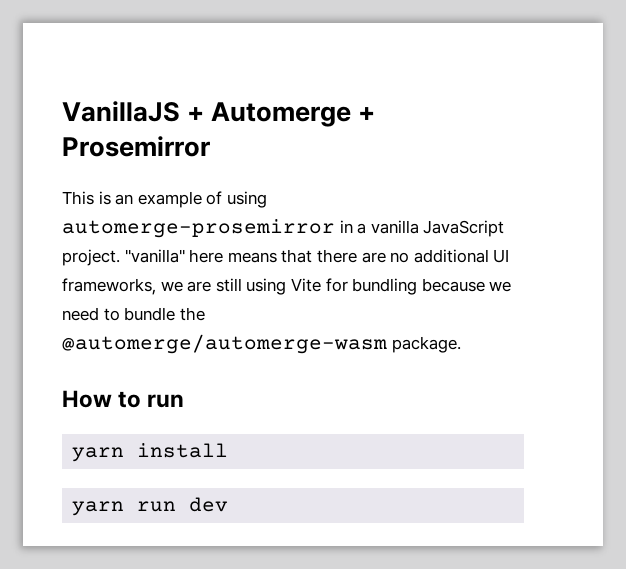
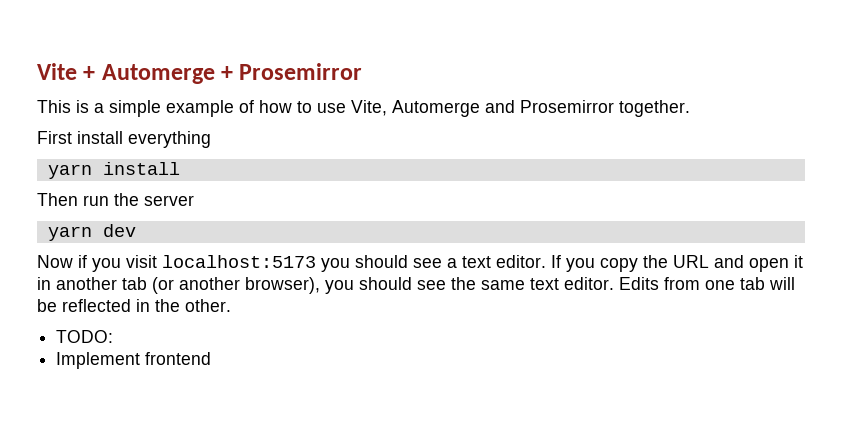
[62,101,180,122] VanillaJS -> [37,63,77,80] Vite
[115,191,267,208] [62,219,505,238] [62,249,510,266] [62,278,512,295] [62,307,205,321] [62,334,461,354] [62,390,185,408] [72,443,229,462] [72,501,177,516] an example of using automerge-prosemirror in a vanilla JavaScript project. "vanilla" here means that there are no additional UI frameworks, we are still using Vite for bundling because we need to bundle the @automerge/automerge-wasm package. // How to run // yarn install // yarn run -> [94,100,690,117] [37,131,211,148] [47,162,180,179] [37,193,194,206] [47,226,92,241] a simple example of how to use Vite, Automerge and Prosemirror together. // First install everything // yarn install // Then run the server // yarn
(229, 504) none -> [37,255,803,272] [37,277,795,294] [37,299,231,312] [56,330,114,343] [56,352,212,369] // Now if you visit localhost:5173 you should see a text editor. If you copy the URL and open it in another tab (or another browser), you should see the same text editor. Edits from one tab will be reflected in the other. // TODO: // Implement frontend

